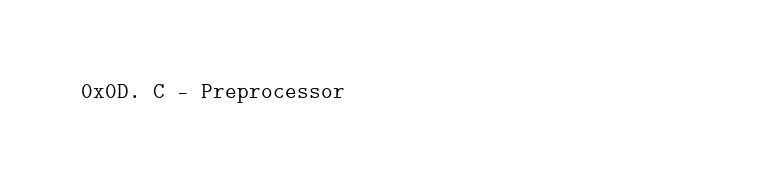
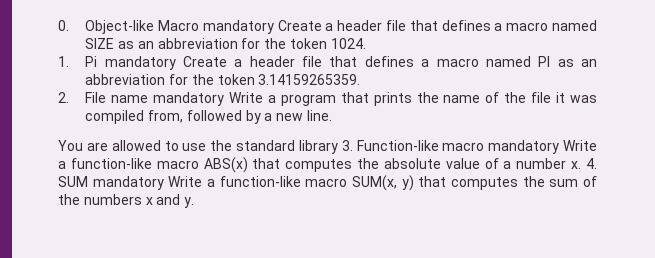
[81,84,345,103] 0x0D. C - Preprocessor -> [58,20,597,34] [85,38,366,49] [58,56,597,70] [85,74,361,85] [58,92,598,106] [85,110,332,124] [58,140,597,154] [58,157,597,173] [58,175,597,191] [58,194,195,208] 0. Object-like Macro mandatory Create a header file that defines a macro named SIZE as an abbreviation for the token 1024. // 1. Pi mandatory Create a header file that defines a macro named PI as an abbreviation for the token 3.14159265359. // 2. File name mandatory Write a program that prints the name of the file it was compiled from, followed by a new line. // You are allowed to use the standard library 3. Function-like macro mandatory Write a function-like macro ABS(x) that computes the absolute value of a number x. 4. SUM mandatory Write a function-like macro SUM(x, y) that computes the sum of the numbers x and y.

